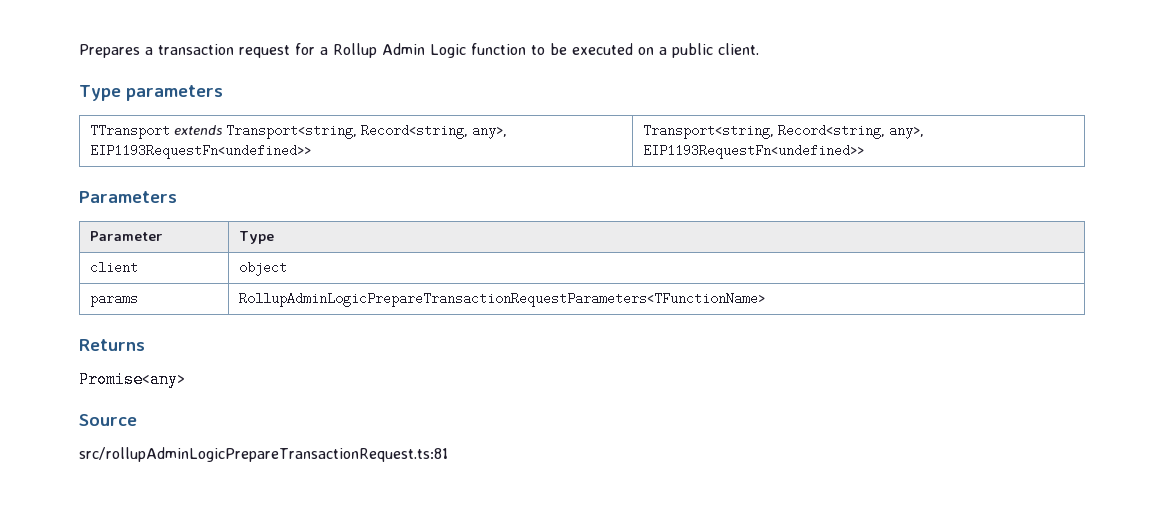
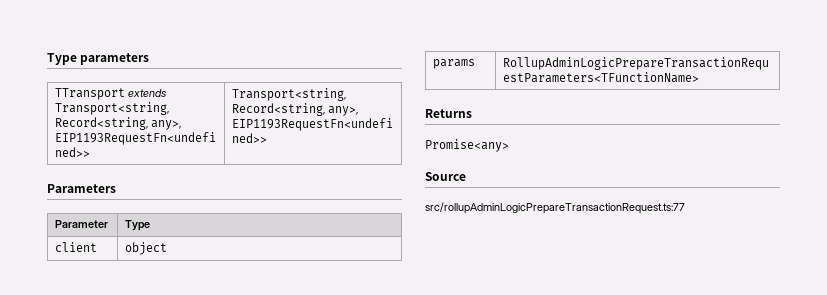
[79,43,759,58] Prepares a transaction request for a Rollup Admin Logic function to be executed on a public client. // -> (47, 59) none
[79,447,448,462] src/rollupAdminLogicPrepareTransactionRequest.ts:81 -> [425,202,685,214] src/rollupAdminLogicPrepareTransactionRequest.ts:77

